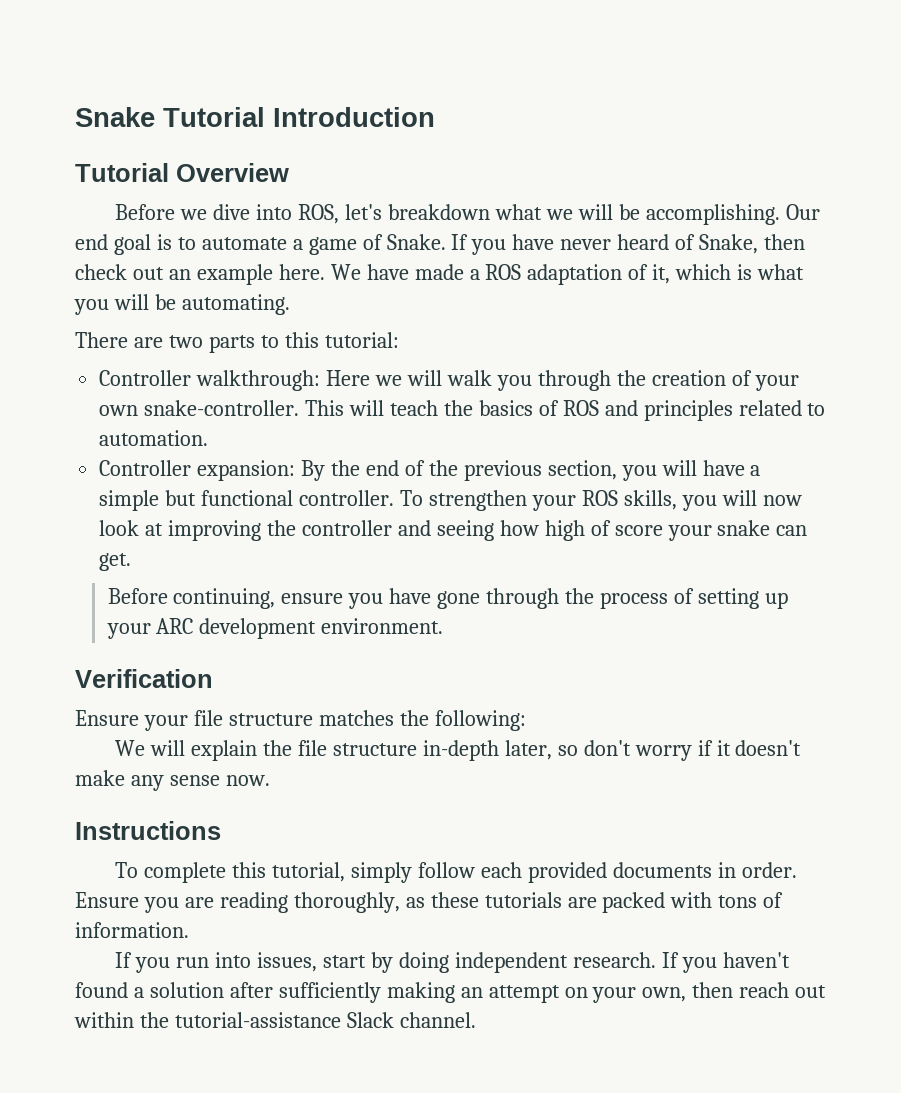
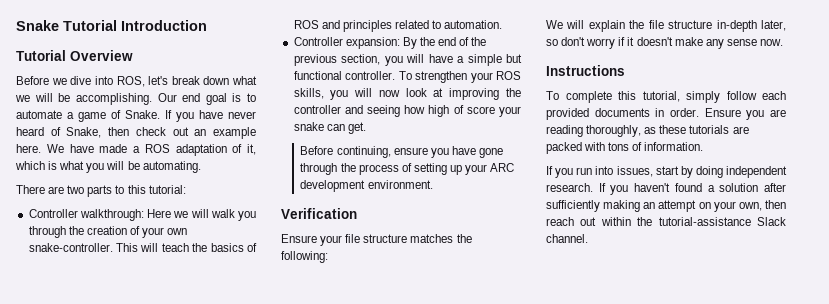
[387,204,490,220] breakdown -> [171,76,230,85] break down

